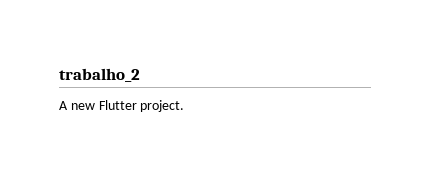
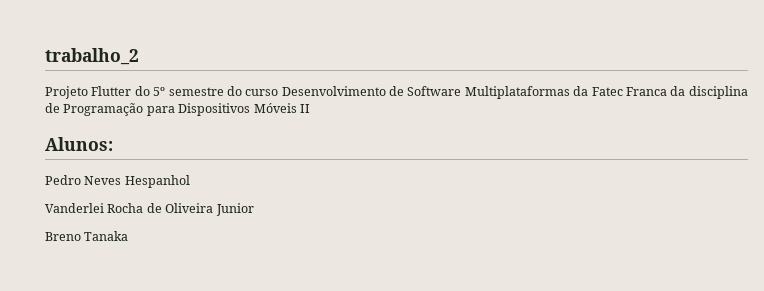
[59,100,185,112] A new Flutter project. -> [45,86,748,99] [45,103,310,116] [45,137,113,151] [45,175,190,188] [45,203,254,216] [45,231,129,241] Projeto Flutter do 5º semestre do curso Desenvolvimento de Software Multiplataformas da Fatec Franca da disciplina de Programação para Dispositivos Móveis II // Alunos: // Pedro Neves Hespanhol // Vanderlei Rocha de Oliveira Junior // Breno Tanaka

